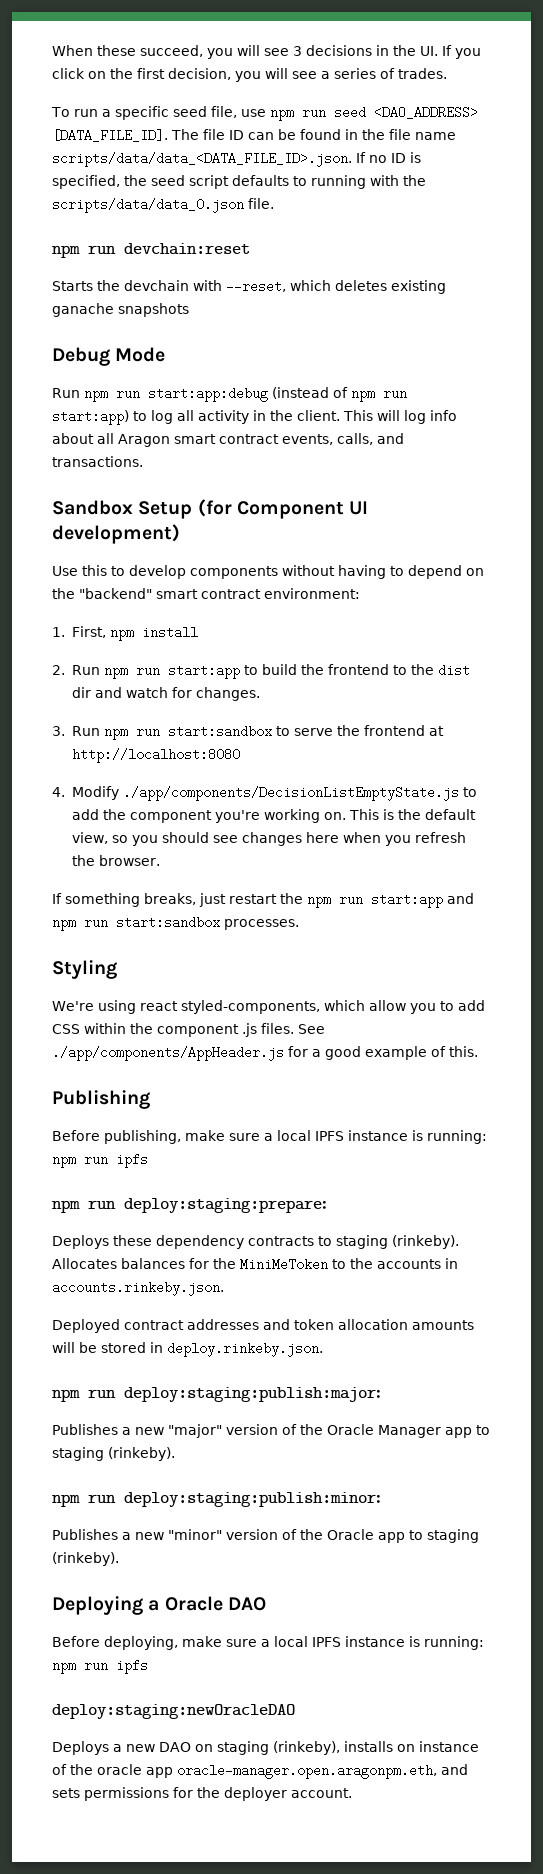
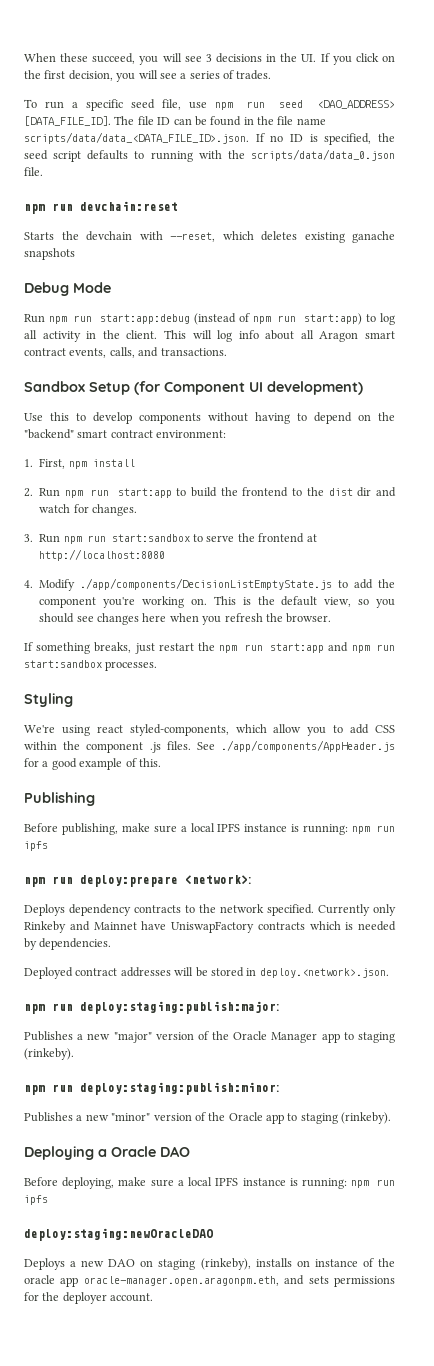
[124,1198,327,1213] [52,1235,152,1249] deploy:staging:prepare: // Deploys these -> [80,875,252,887] [24,904,65,916] deploy:prepare <network>: // Deploys
[336,1235,459,1249] [52,1258,458,1271] [52,1281,224,1296] staging (rinkeby). Allocates balances for the MiniMeToken to the accounts in accounts.rinkeby.json. -> [199,904,396,916] [24,921,396,933] [24,938,112,950] the network specified. Currently only Rinkeby and Mainnet have UniswapFactory contracts which is needed by dependencies.
[263,1319,474,1330] and token allocation amounts -> (171, 972) none
[167,1342,323,1357] deploy.rinkeby.json. -> [259,968,389,978] deploy.<network>.json.

